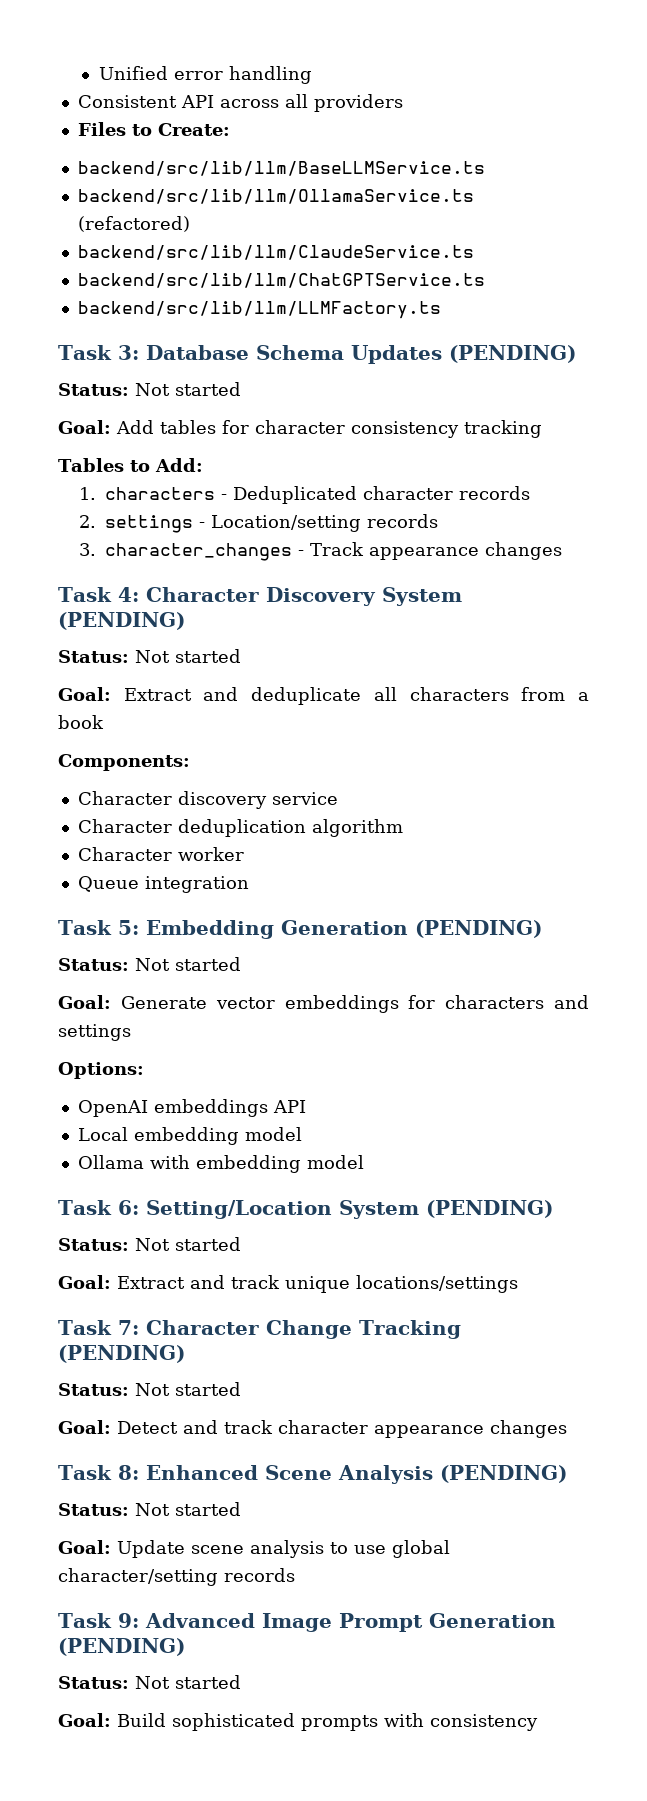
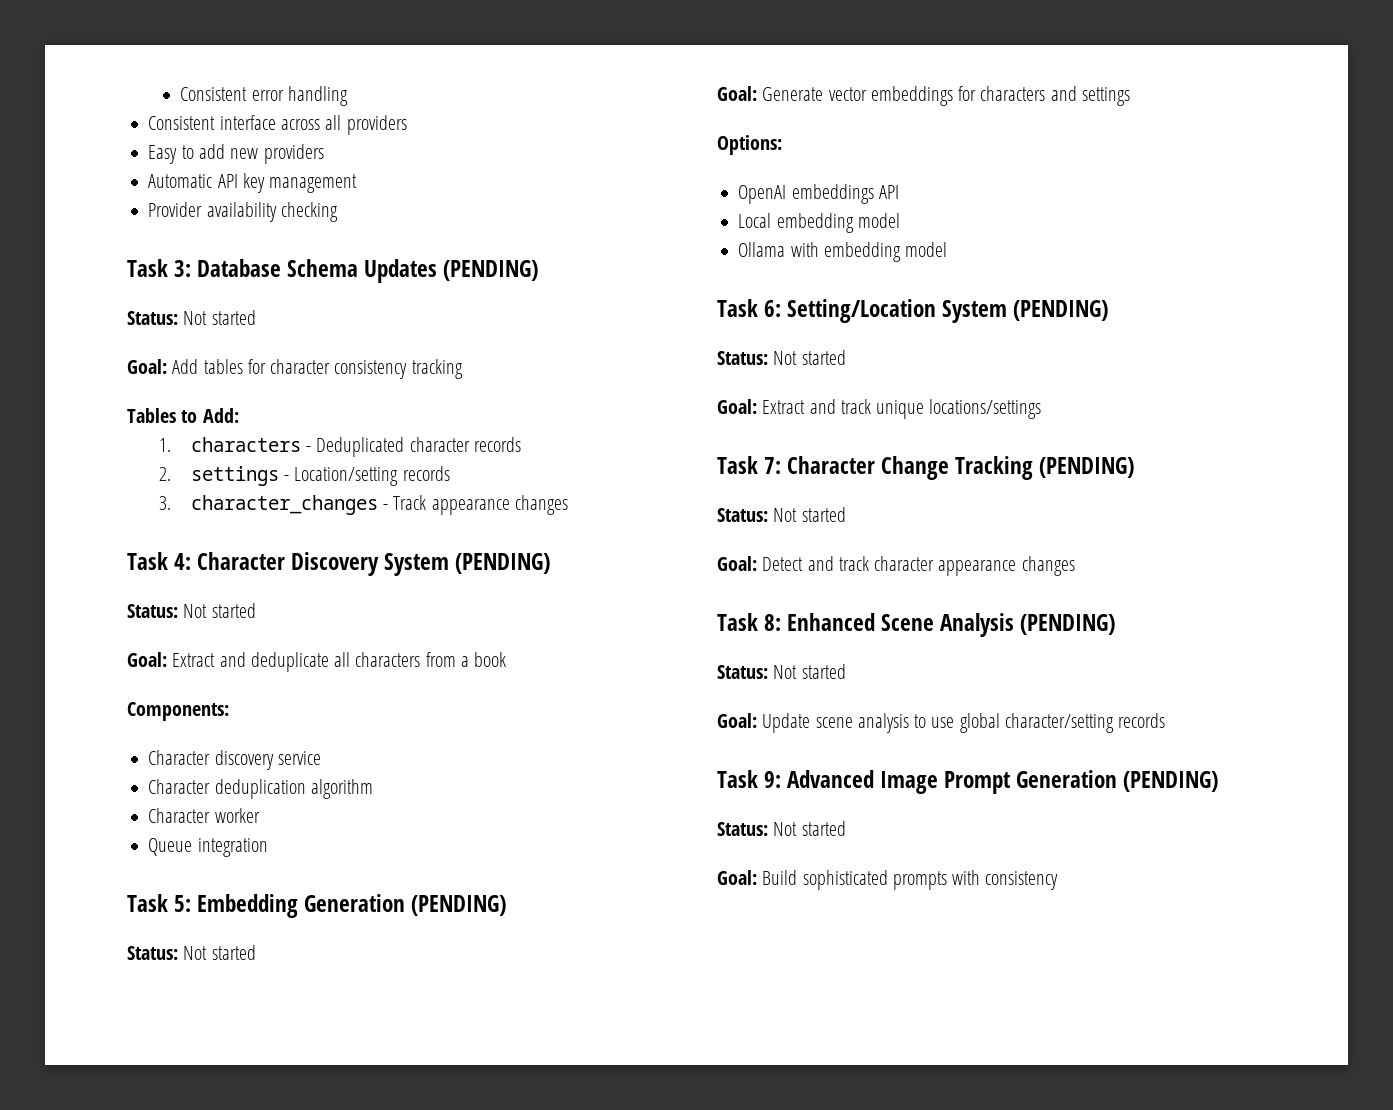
[98,66,168,80] Unified -> [180,87,248,101] Consistent
[180,95,214,108] API -> [219,115,276,130] interface
[77,122,230,136] [77,161,485,176] [77,189,474,204] [77,216,190,232] [77,245,474,260] [77,273,485,288] [77,301,441,319] Files to Create: // backend/src/lib/llm/BaseLLMService.ts // backend/src/lib/llm/OllamaService.ts (refactored) // backend/src/lib/llm/ClaudeService.ts // backend/src/lib/llm/ChatGPTService.ts // backend/src/lib/llm/LLMFactory.ts -> [148,144,324,164] [148,173,358,193] [148,202,338,222] Easy to add new providers // Automatic API key management // Provider availability checking

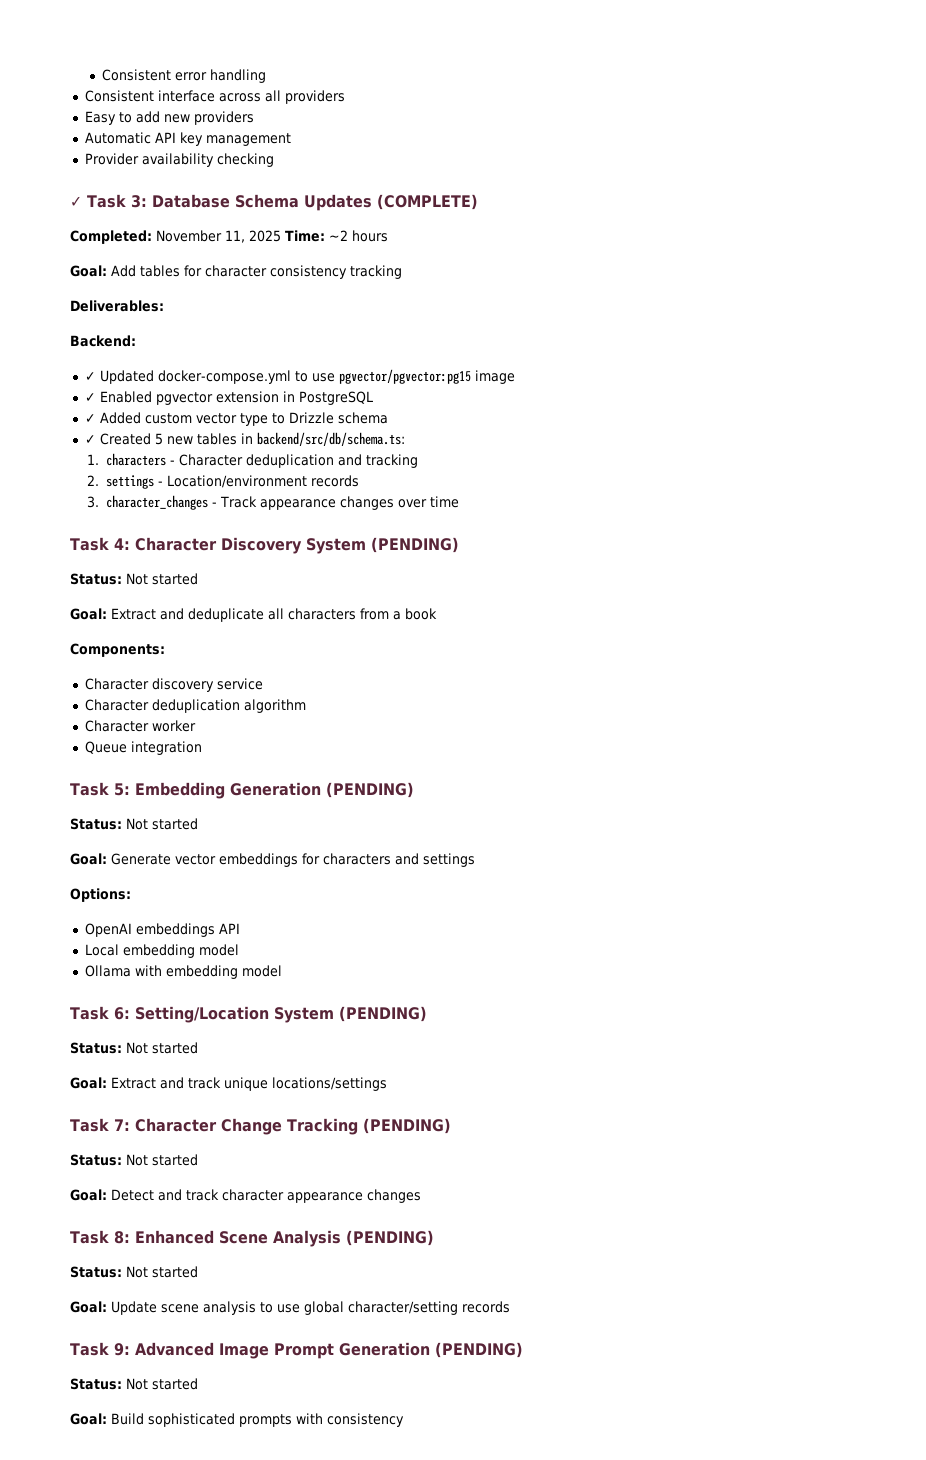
(338, 212) none -> [70,196,82,207] ✓
[443,260,539,281] [127,310,256,325] (PENDING) // Status: Not started -> [376,194,478,210] [70,230,388,244] (COMPLETE) // Completed: November 11, 2025 Time: ~2 hours
[127,408,239,423] Tables to Add: -> [70,300,164,312] [70,335,136,347] [84,369,515,384] [84,391,373,405] [84,412,388,426] [84,432,405,446] Deliverables: // Backend: // ✓ Updated docker-compose.yml to use pgvector/pgvector:pg15 image // ✓ Enabled pgvector extension in PostgreSQL // ✓ Added custom vector type to Drizzle schema // ✓ Created 5 new tables in backend/src/db/schema.ts:
[316,437,521,457] Deduplicated character records -> [178,454,418,468] Character deduplication and tracking
[294,467,399,486] Location/setting -> [166,475,307,488] Location/environment
(568, 505) none -> [397,496,459,508] over time

